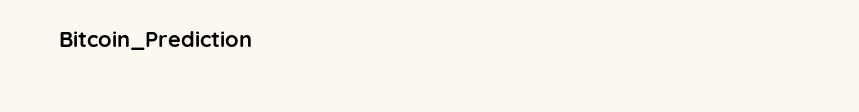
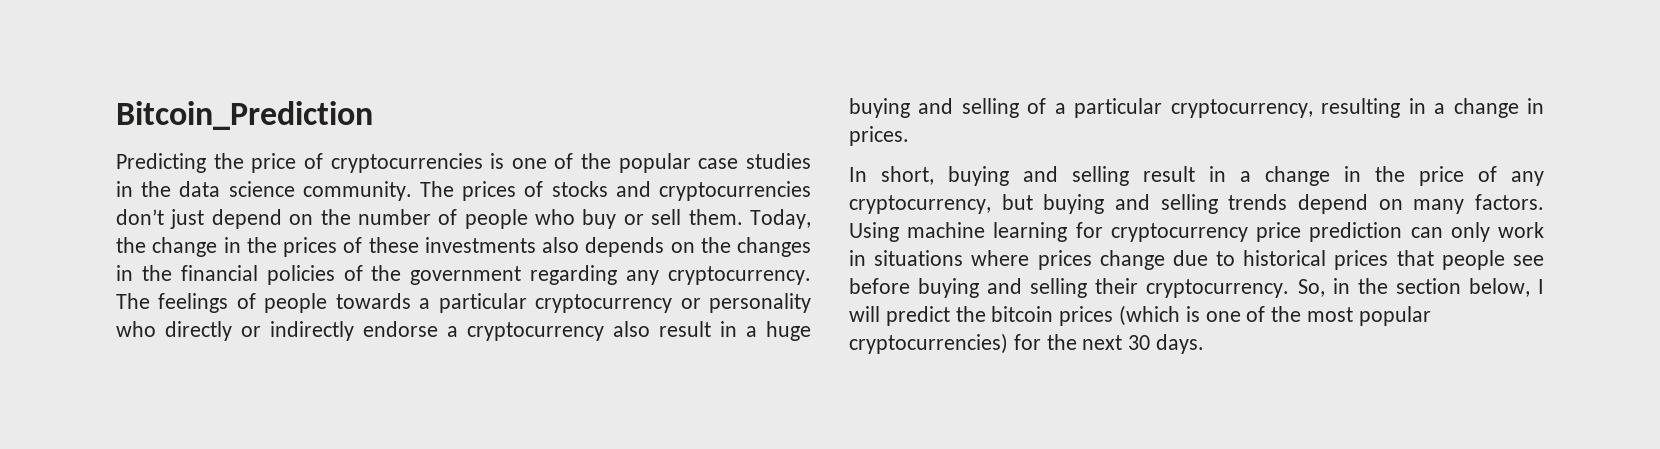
(252, 40) none -> [116,153,811,173] [116,181,811,201] [116,209,811,229] [116,237,811,257] [116,265,812,285] [116,293,812,313] [116,321,811,341] [849,98,1544,118] [849,126,909,146] [849,166,1544,186] [849,194,1544,214] [849,222,1544,242] [849,250,1544,270] [849,278,1544,298] [849,305,1431,326] [849,333,1205,354] // Predicting the price of cryptocurrencies is one of the popular case studies in the data science community. The prices of stocks and cryptocurrencies don’t just depend on the number of people who buy or sell them. Today, the change in the prices of these investments also depends on the changes in the financial policies of the government regarding any cryptocurrency. The feelings of people towards a particular cryptocurrency or personality who directly or indirectly endorse a cryptocurrency also result in a huge buying and selling of a particular cryptocurrency, resulting in a change in prices. // In short, buying and selling result in a change in the price of any cryptocurrency, but buying and selling trends depend on many factors. Using machine learning for cryptocurrency price prediction can only work in situations where prices change due to historical prices that people see before buying and selling their cryptocurrency. So, in the section below, I will predict the bitcoin prices (which is one of the most popular cryptocurrencies) for the next 30 days.

